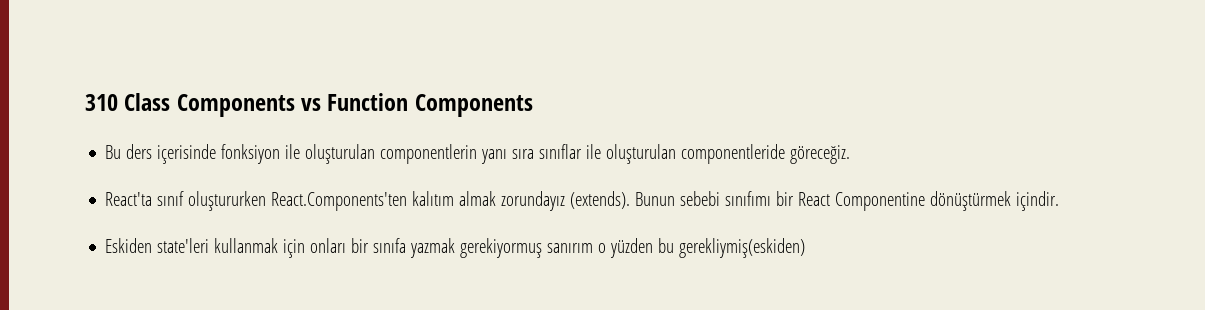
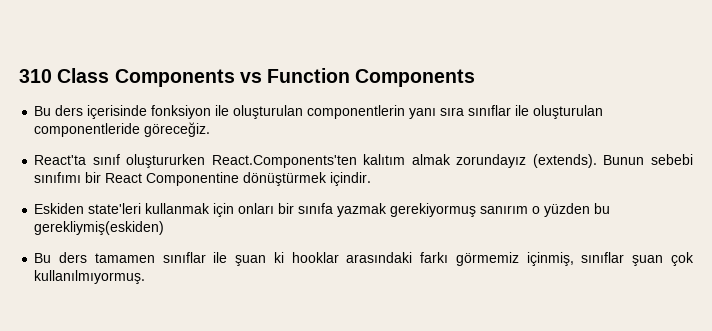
(806, 248) none -> [34,252,695,266] [34,270,146,284] // Bu ders tamamen sınıflar ile şuan ki hooklar arasındaki farkı görmemiz içinmiş, sınıflar şuan çok kullanılmıyormuş.

